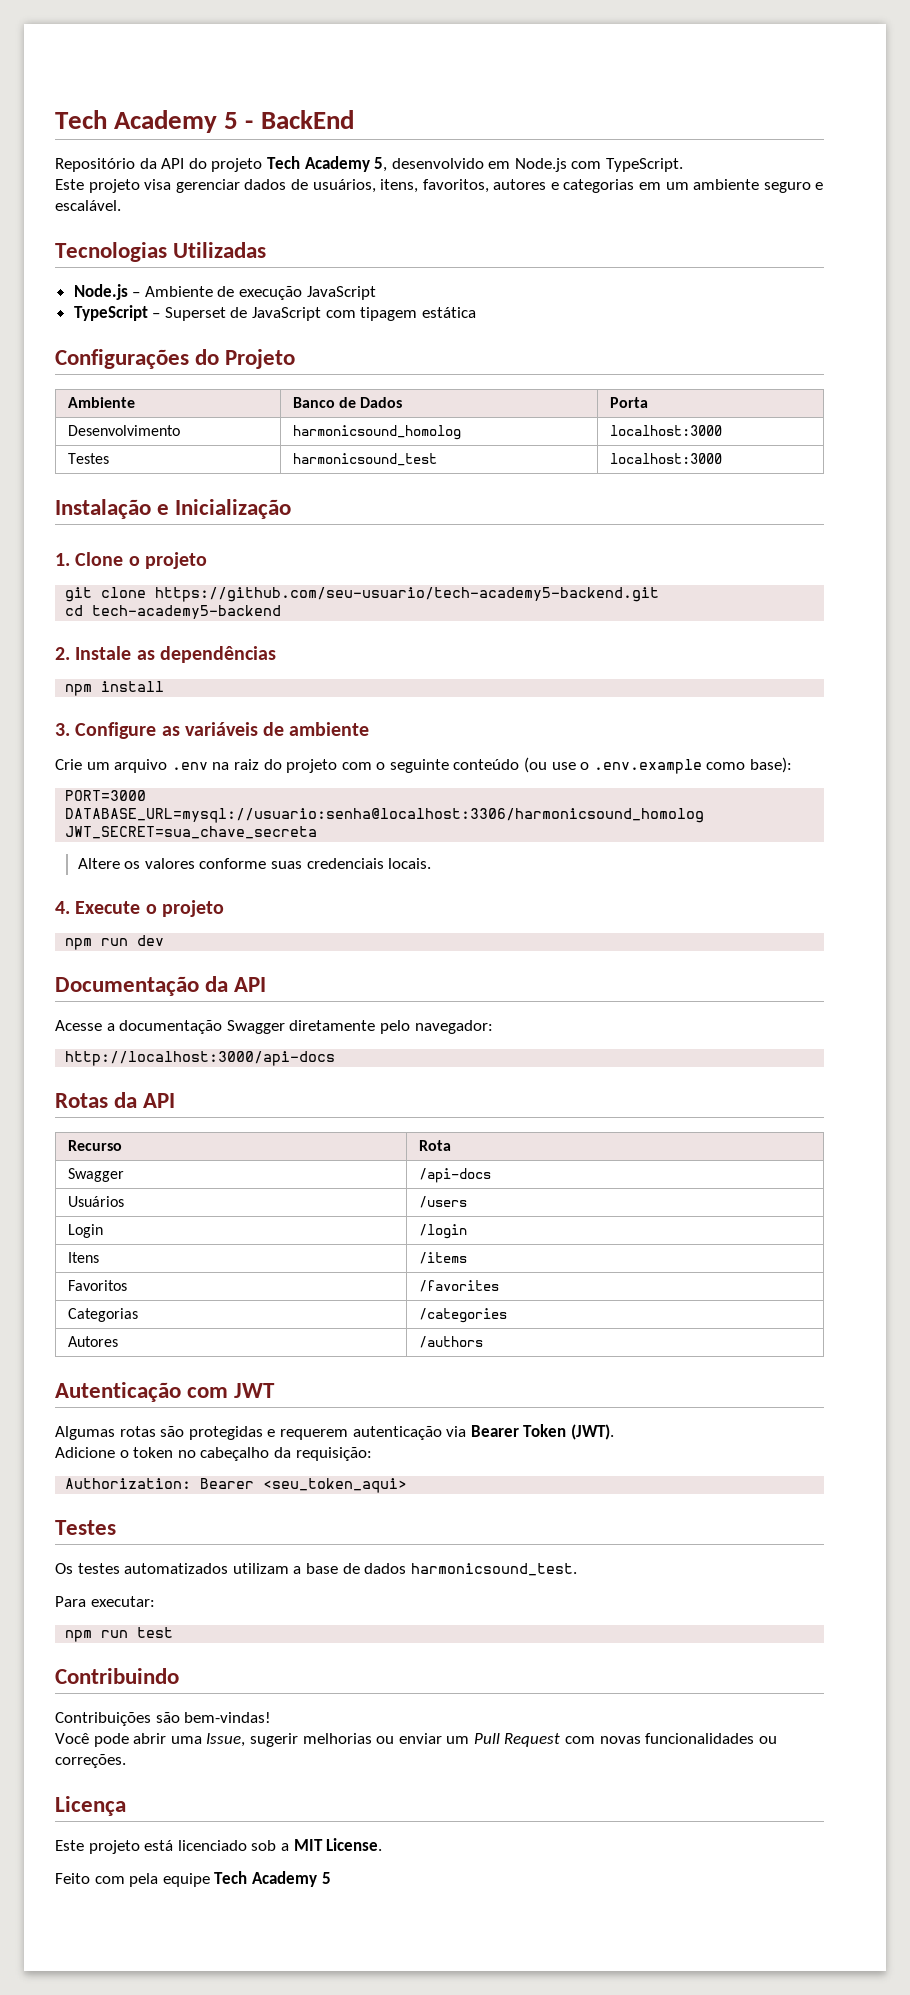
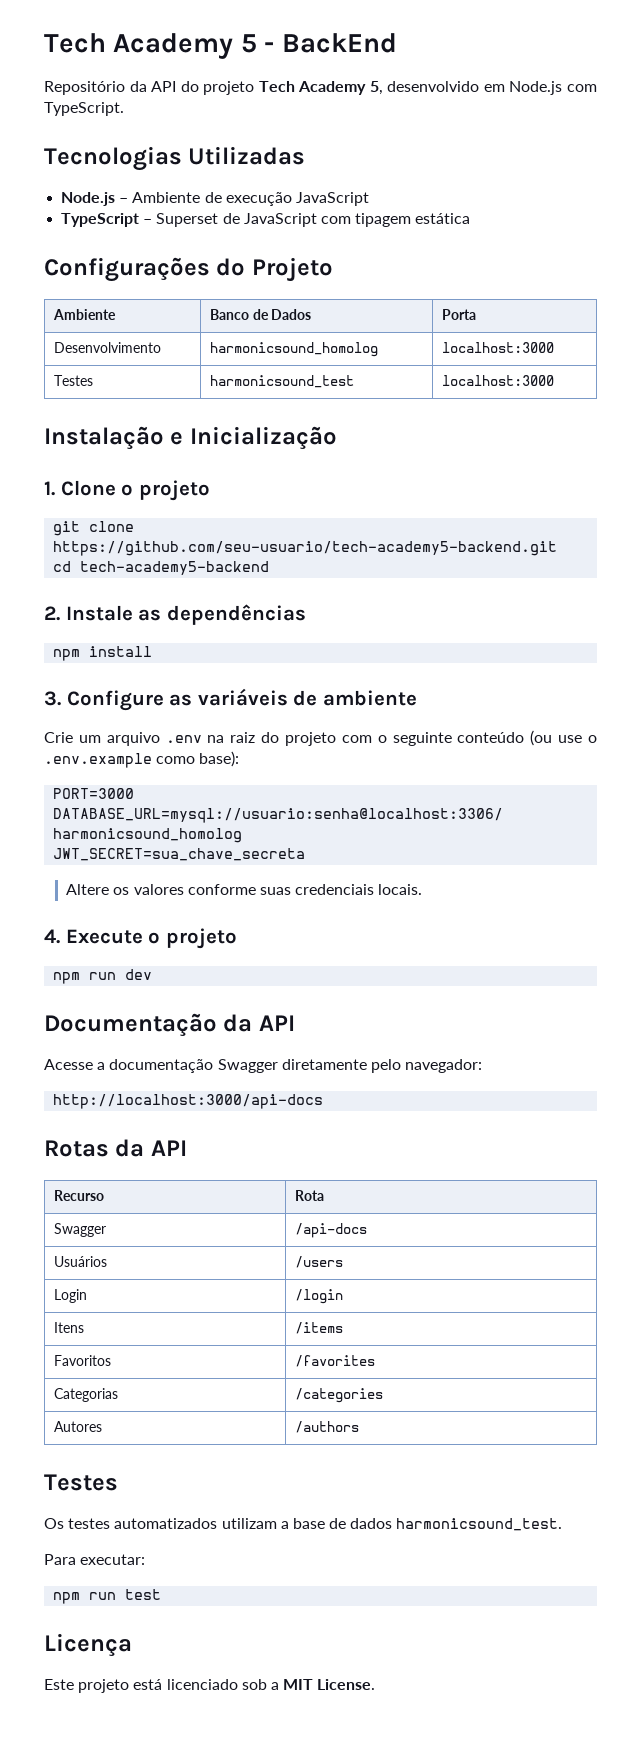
[55,179,824,193] [55,200,121,211] // Este projeto visa gerenciar dados de usuários, itens, favoritos, autores e categorias em um ambiente seguro e escalável. -> (124, 109) none
[55,1382,276,1402] [55,1424,614,1440] [55,1447,372,1461] [65,1478,408,1493] // Autenticação com JWT // Algumas rotas são protegidas e requerem autenticação via Bearer Token (JWT). // Adicione o token no cabeçalho da requisição: // Authorization: Bearer <seu_token_aqui> -> (359, 1427) none
[55,1668,179,1684] [55,1712,272,1726] [55,1733,777,1747] [55,1754,126,1768] // Contribuindo // Contribuições são bem-vindas! // Você pode abrir uma Issue, sugerir melhorias ou enviar um Pull Request com novas funcionalidades ou correções. -> (162, 1594) none
[55,1871,331,1887] // Feito com pela equipe Tech Academy 5 -> (376, 1684) none

